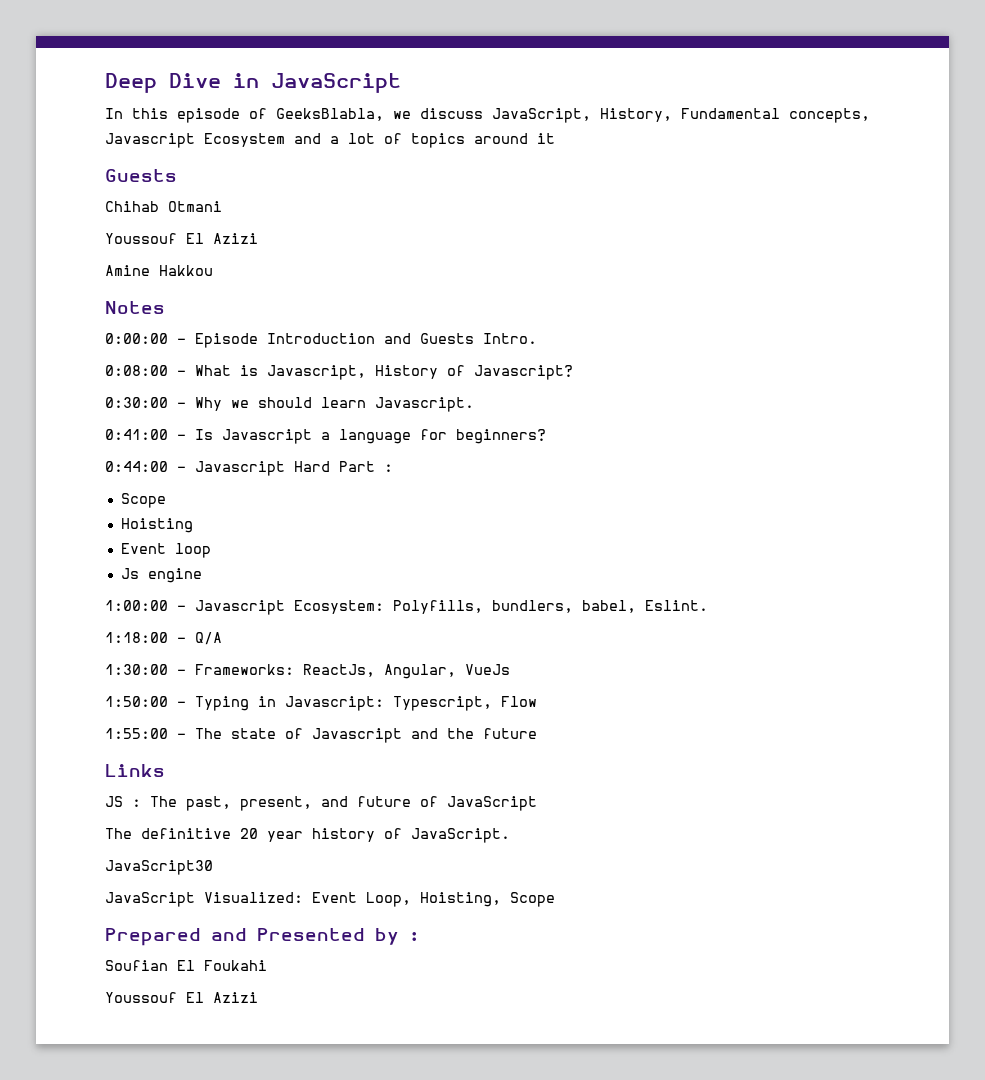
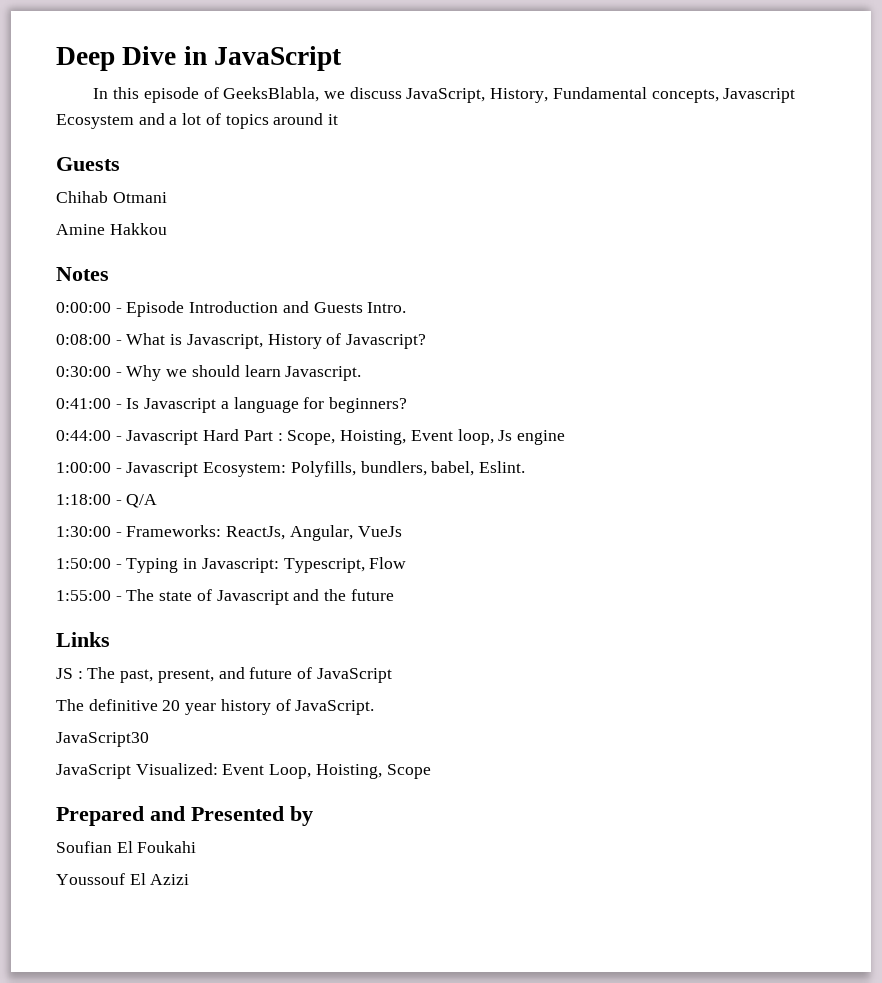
[105,233,258,244] // Youssouf El Azizi -> (167, 197) none
[120,493,166,508] [120,518,193,533] [120,543,211,558] // Scope // Hoisting // Event loop // -> [287,429,494,445] Scope, Hoisting, Event loop,
[409,932,419,941] : -> (313, 816) none

